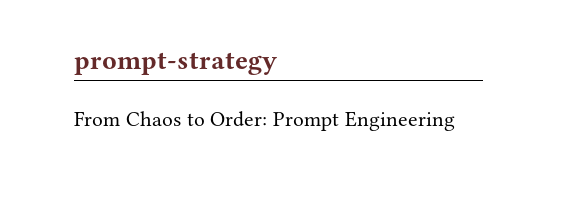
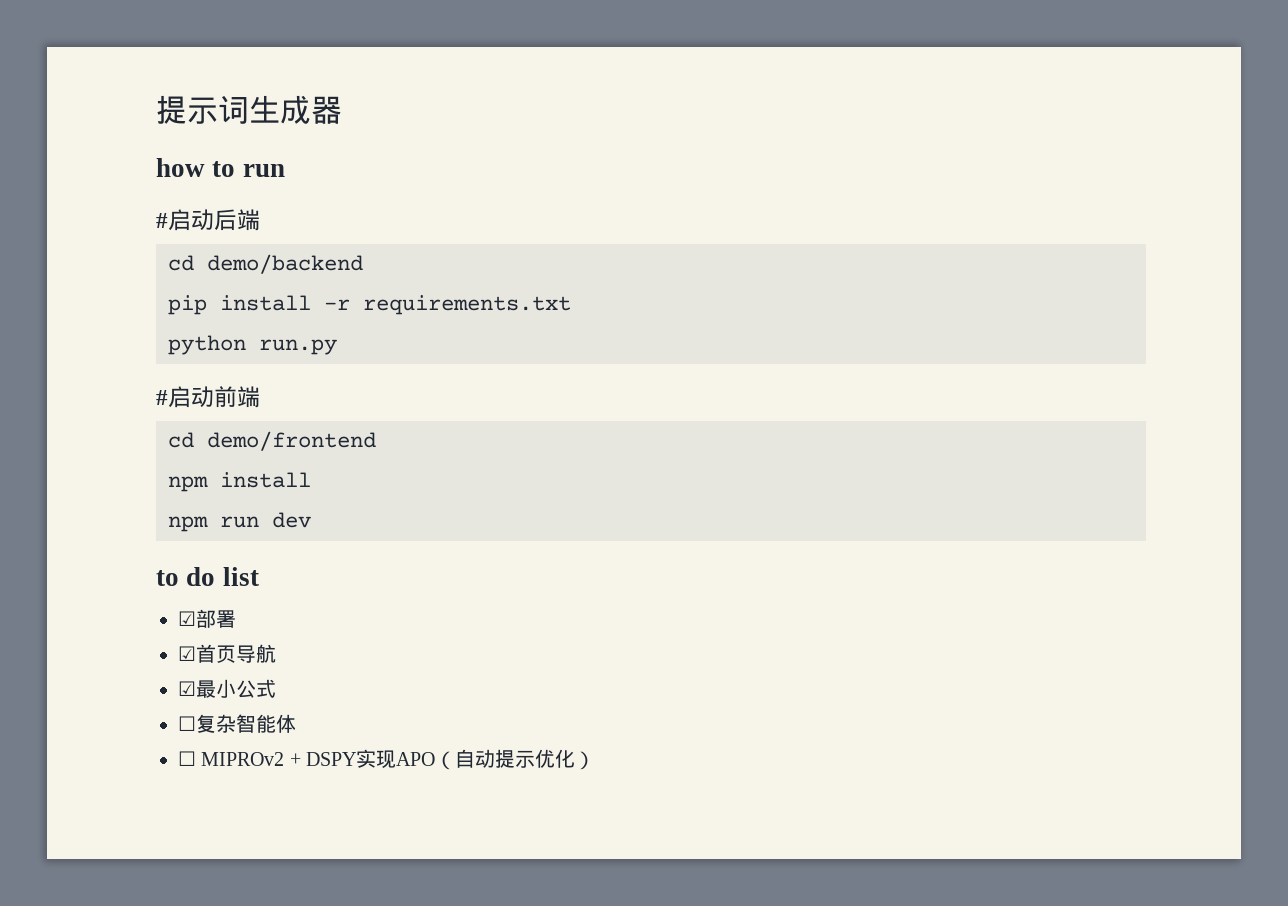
[74,52,277,75] [74,111,456,131] prompt-strategy // From Chaos to Order: Prompt Engineering -> [156,95,342,124] [156,158,285,177] [156,209,260,231] [168,254,363,274] [168,295,571,315] [168,335,337,355] [156,386,260,408] [168,431,376,451] [168,472,311,492] [168,512,311,532] [156,567,259,586] [178,609,236,628] [178,644,276,663] [178,679,276,698] [178,714,296,733] [178,749,596,770] 提示词生成器 // how to run // #启动后端 // cd demo/backend // pip install -r requirements.txt // python run.py // #启动前端 // cd demo/frontend // npm install // npm run dev // to do list // ☑部署 // ☑首页导航 // ☑最小公式 // ☐复杂智能体 // ☐ MIPROv2 + DSPY实现APO（自动提示优化）

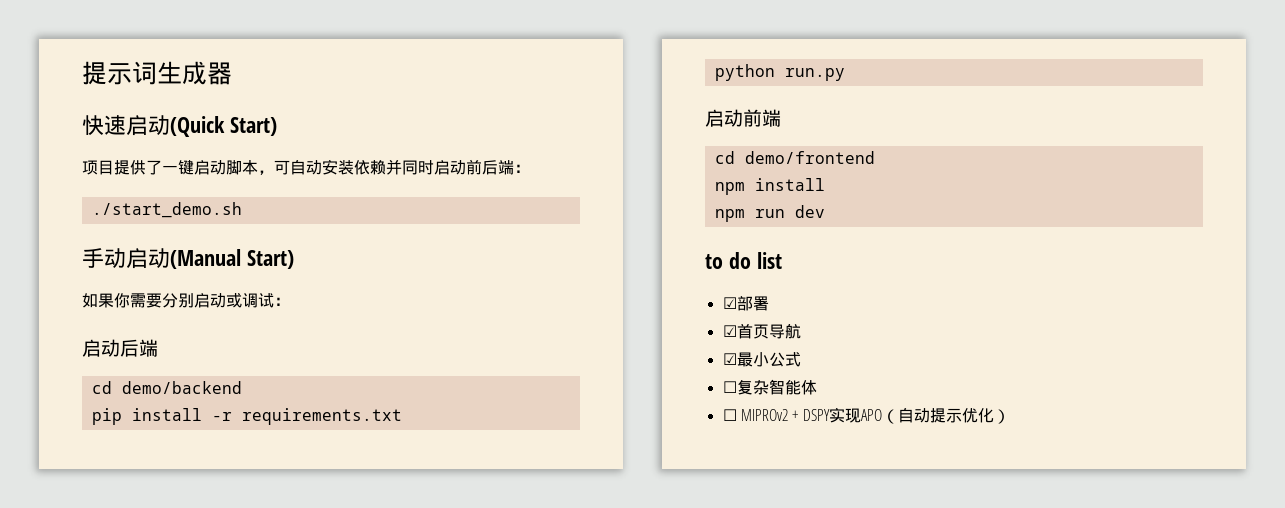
[156,158,285,177] [156,213,168,228] how to run // # -> [82,115,277,137] [82,159,530,175] [91,202,242,218] [82,248,294,269] [82,293,290,308] 快速启动(Quick Start) // 项目提供了一键启动脚本，可自动安装依赖并同时启动前后端： // ./start_demo.sh // 手动启动(Manual Start) // 如果你需要分别启动或调试： //
[156,390,168,405] # -> (845, 74) none

